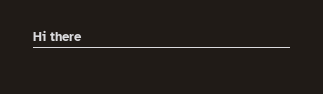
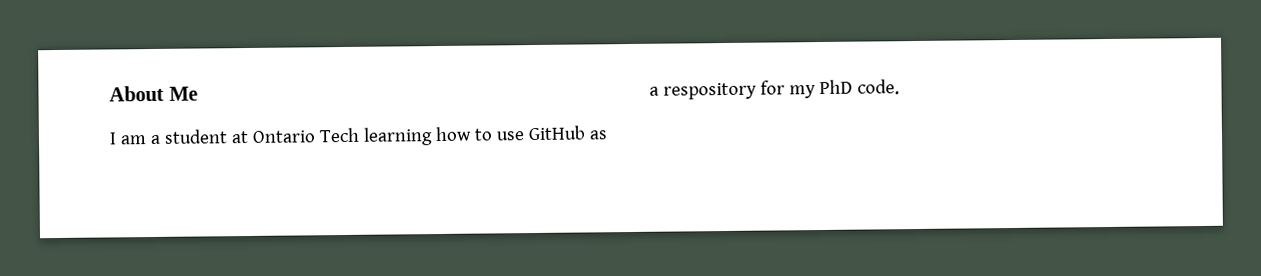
[33,30,82,41] Hi there -> [109,85,198,102] [109,125,608,146] [649,79,900,100] About Me // I am a student at Ontario Tech learning how to use GitHub as a respository for my PhD code.

